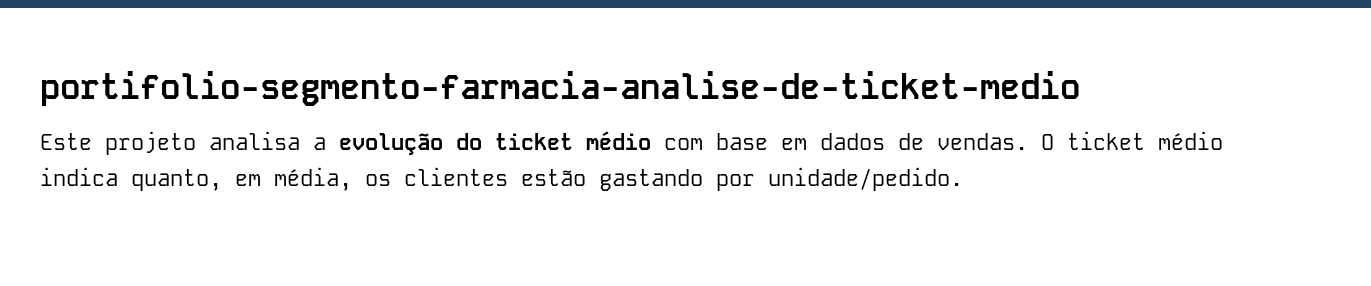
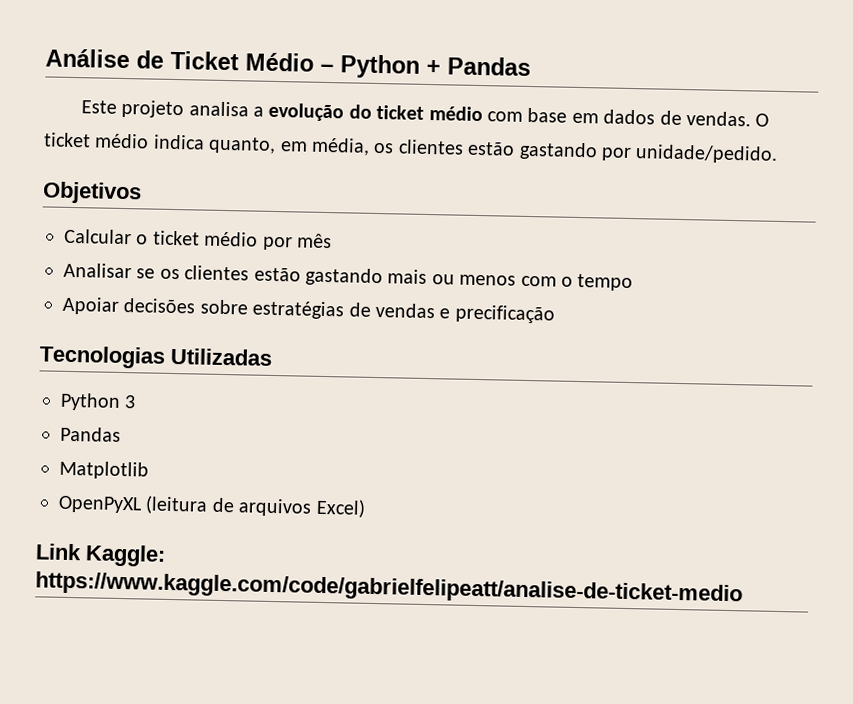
[40,71,1080,106] portifolio-segmento-farmacia-analise-de-ticket-medio -> [45,48,531,79] Análise de Ticket Médio – Python + Pandas
(963, 179) none -> [42,181,142,205] [64,228,332,251] [63,262,634,292] [62,296,555,324] [39,345,273,369] [60,392,137,411] [60,426,121,442] [59,460,149,480] [58,495,366,518] [35,543,166,567] [35,571,743,607] // Objetivos // Calcular o ticket médio por mês // Analisar se os clientes estão gastando mais ou menos com o tempo // Apoiar decisões sobre estratégias de vendas e precificação // Tecnologias Utilizadas // Python 3 // Pandas // Matplotlib // OpenPyXL (leitura de arquivos Excel) // Link Kaggle: https://www.kaggle.com/code/gabrielfelipeatt/analise-de-ticket-medio

